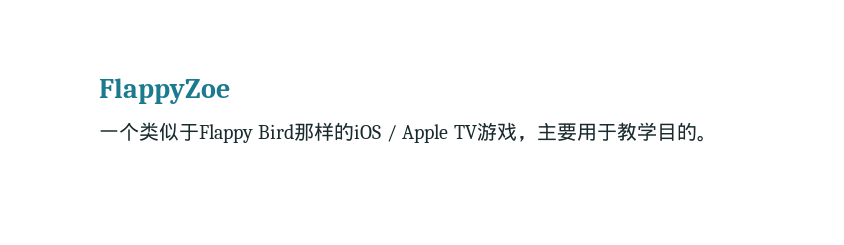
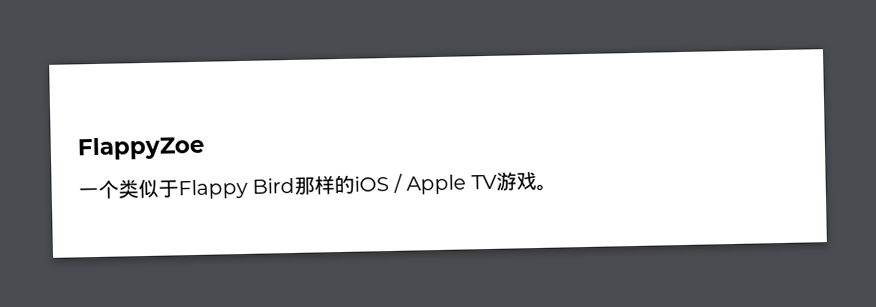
[516,122,697,142] ，主要用于教学目的 -> (537, 180) none

